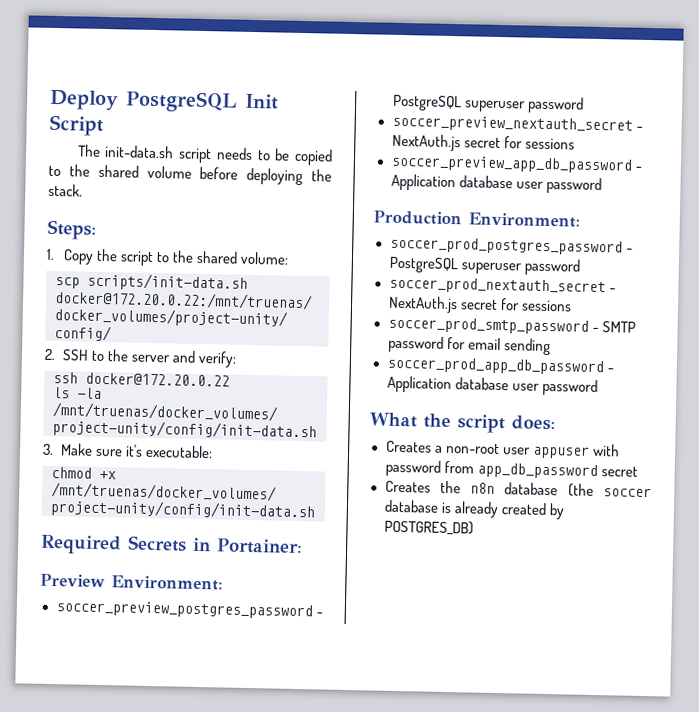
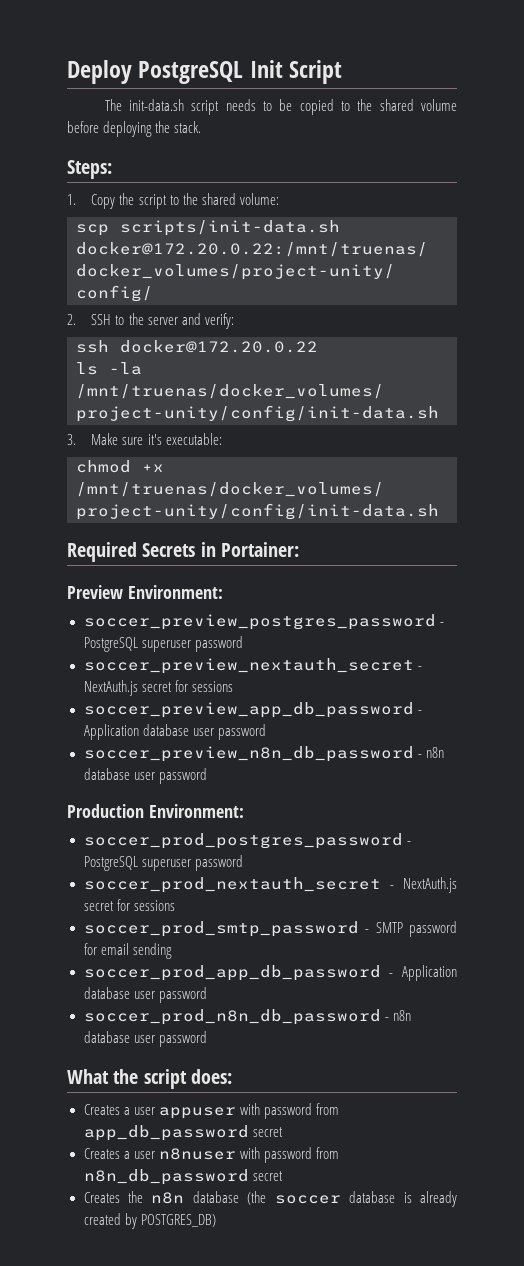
(602, 185) none -> [83,746,444,762] [83,768,207,784] // soccer_preview_n8n_db_password - n8n database user password
(598, 387) none -> [83,1009,411,1025] [83,1031,207,1047] // soccer_prod_n8n_db_password - n8n database user password
[445,442,500,455] non-root -> (130, 1111) none
(638, 471) none -> [83,1147,339,1163] [83,1169,283,1185] // Creates a user n8nuser with password from n8n_db_password secret

